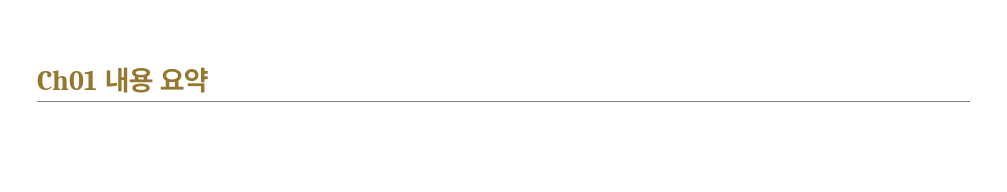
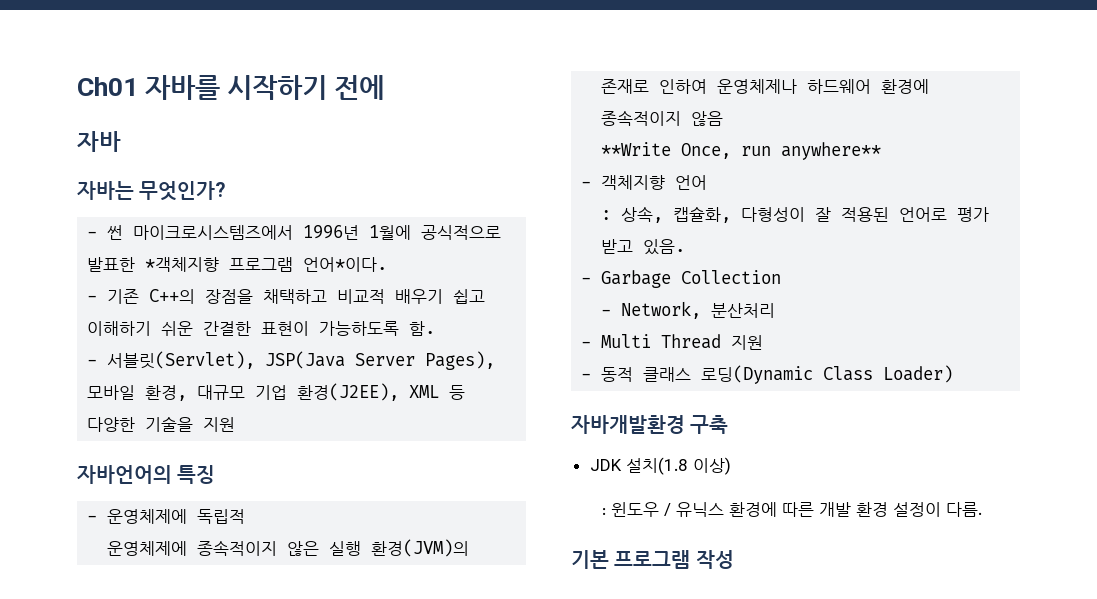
[104,67,209,93] 내용 요약 -> [145,75,385,100] [77,131,121,152] [77,181,226,201] [87,225,502,240] [87,257,388,272] [87,289,486,304] [87,321,436,336] [87,351,496,370] [87,383,466,401] [87,416,236,432] [77,465,216,484] [87,509,246,524] [107,539,470,557] [601,79,930,94] [601,110,724,126] [601,142,882,160] [581,175,708,190] [601,206,990,223] [601,239,686,255] [581,270,782,288] [601,301,776,319] [581,334,764,350] [581,365,954,384] [571,415,729,434] [589,457,731,475] [602,502,983,517] [571,550,734,569] 자바를 시작하기 전에 // 자바 // 자바는 무엇인가? // - 썬 마이크로시스템즈에서 1996년 1월에 공식적으로 발표한 *객체지향 프로그램 언어*이다. // - 기존 C++의 장점을 채택하고 비교적 배우기 쉽고 이해하기 쉬운 간결한 표현이 가능하도록 함. // - 서블릿(Servlet), JSP(Java Server Pages), 모바일 환경, 대규모 기업 환경(J2EE), XML 등 다양한 기술을 지원 // 자바언어의 특징 // - 운영체제에 독립적 // 운영체제에 종속적이지 않은 실행 환경(JVM)의 존재로 인하여 운영체제나 하드웨어 환경에 종속적이지 않음 // **Write Once, run anywhere** // - 객체지향 언어 // : 상속, 캡슐화, 다형성이 잘 적용된 언어로 평가 받고 있음. // - Garbage Collection // - Network, 분산처리 // - Multi Thread 지원 // - 동적 클래스 로딩(Dynamic Class Loader) // 자바개발환경 구축 // JDK 설치(1.8 이상) // : 윈도우 / 유닉스 환경에 따른 개발 환경 설정이 다름. // 기본 프로그램 작성

